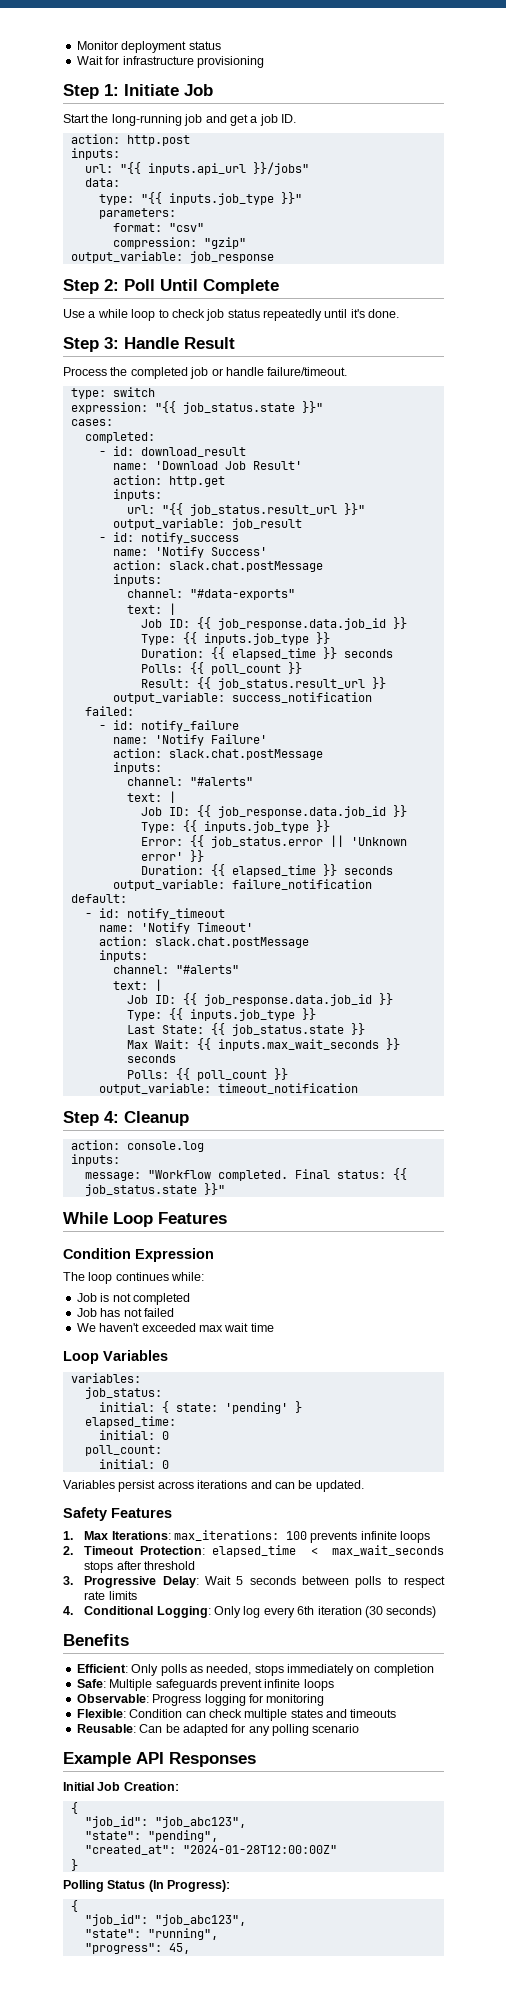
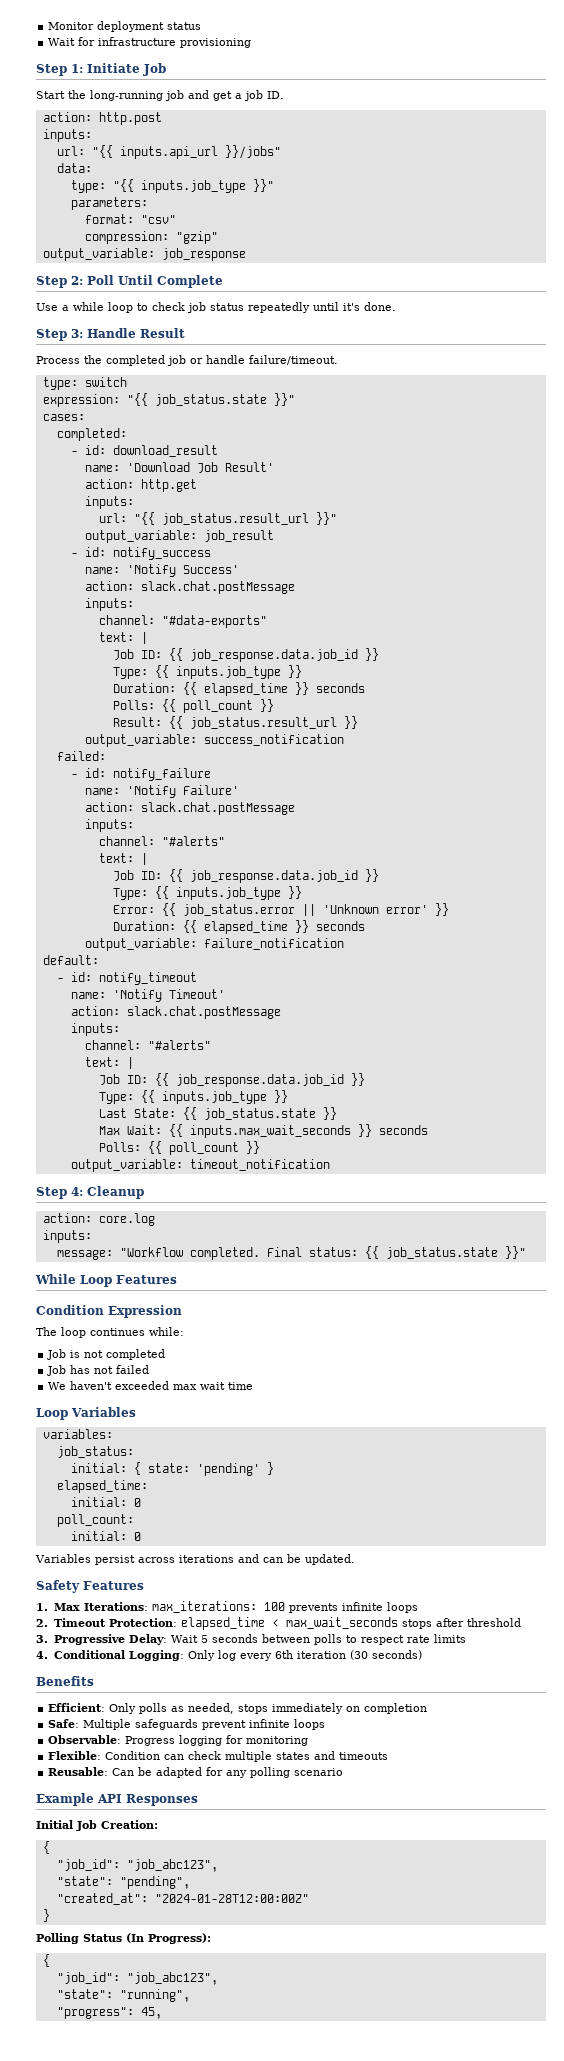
[126,1141,204,1152] console.log -> [98,1213,155,1226] core.log

